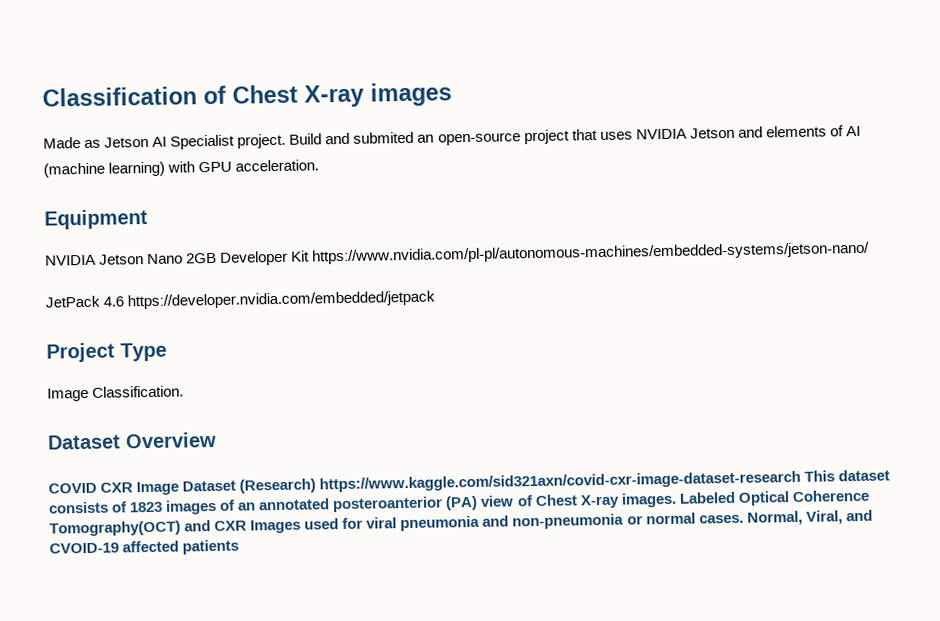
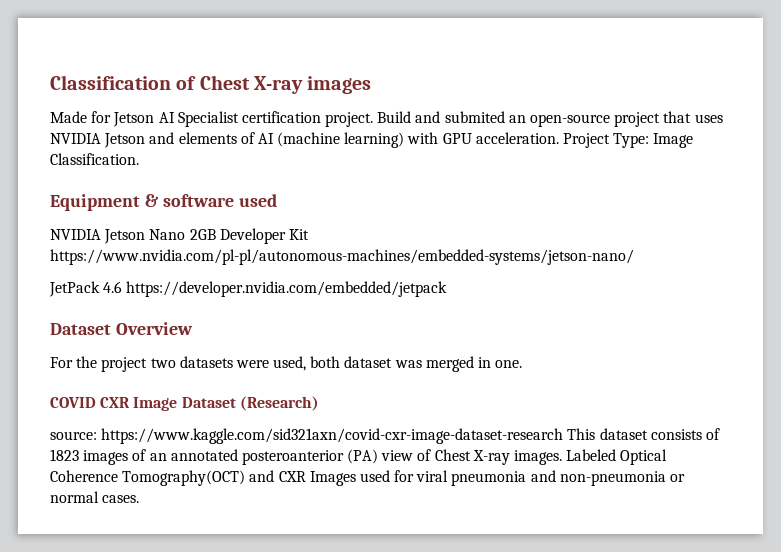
[84,139,102,148] as -> [91,111,112,123] for
(236, 142) none -> [241,111,321,123] certification
[44,208,148,230] // Equipment -> [563,133,694,148] [50,153,139,165] [50,194,277,211] Project Type: Image Classification. // Equipment & software used
[46,342,167,363] [47,385,185,402] [47,431,217,450] Project Type // Image Classification. // Dataset Overview -> [50,322,193,335] [50,356,523,372] Dataset Overview // For the project two datasets were used, both dataset was merged in one.
(317, 486) none -> [50,431,97,440] // source:
[746,509,873,526] [49,539,240,555] Normal, Viral, and CVOID-19 affected patients -> (140, 499) none

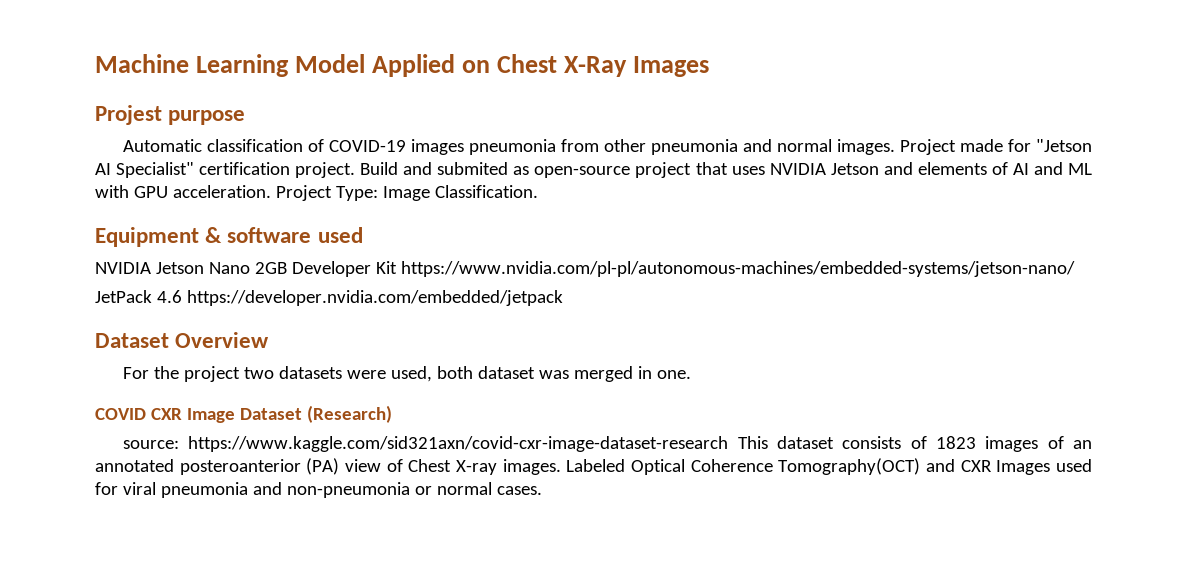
[50,75,372,94] [50,111,239,127] Classification of Chest X-ray images // Made for Jetson AI Specialist -> [95,54,710,77] [95,105,246,125] [122,139,1092,155] [95,162,195,178] Machine Learning Model Applied on Chest X-Ray Images // Projest purpose // Automatic classification of COVID-19 images pneumonia from other pneumonia and normal images. Project made for "Jetson AI Specialist"
[508,115,526,123] an -> [513,166,530,175] as
[277,132,405,148] (machine learning) -> [1033,162,1093,175] and ML

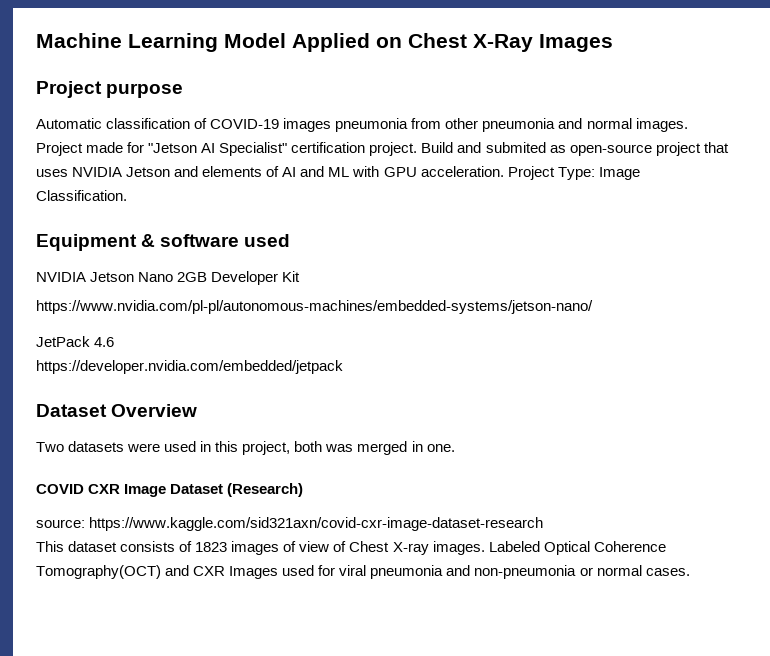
[95,105,162,125] Projest -> [36,81,102,98] Project
(397, 267) none -> (301, 276) //
(182, 296) none -> (115, 342) //
[122,366,535,382] For the project two datasets were used, both dataset -> [36,441,323,455] Two datasets were used in this project, both
(729, 444) none -> (544, 524) //
[1072,440,1092,449] [95,458,340,475] an annotated posteroanterior (PA) -> (297, 546) none

